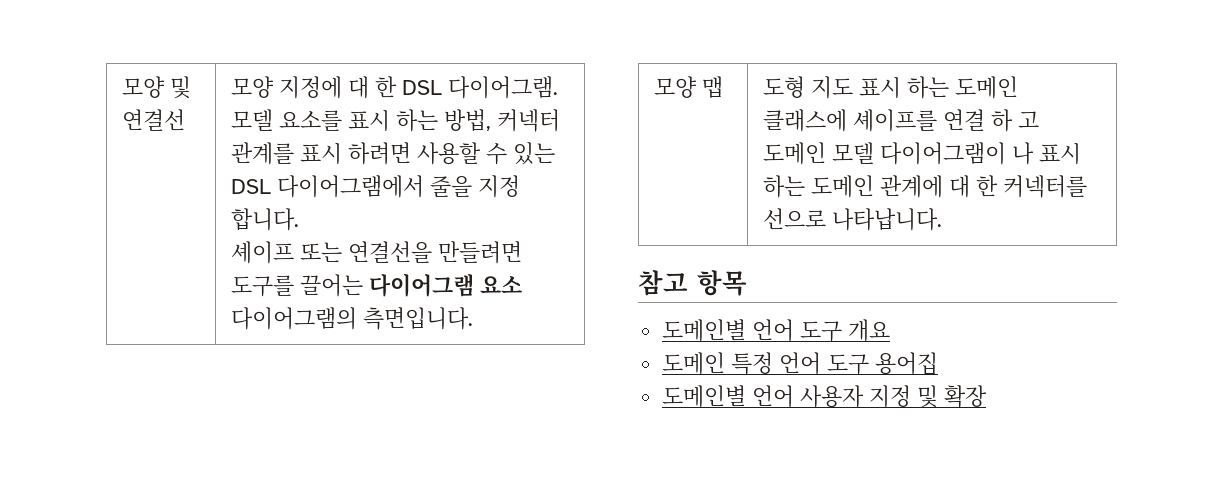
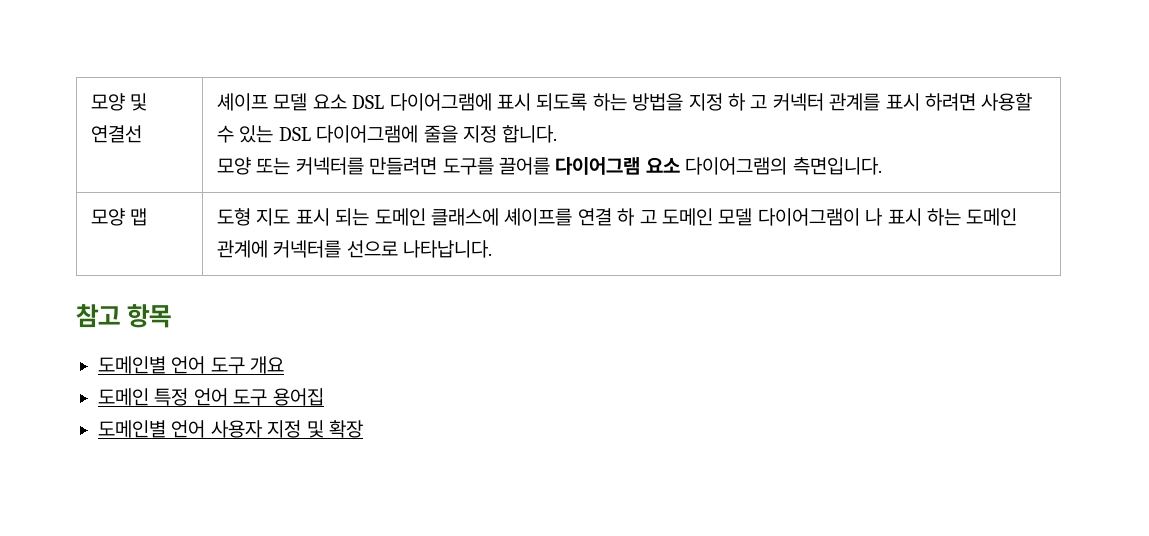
[231,76,559,99] [231,109,492,132] 모양 지정에 대 한 DSL 다이어그램. 모델 요소를 표시 하는 방법, -> [216,93,768,111] 셰이프 모델 요소 DSL 다이어그램에 표시 되도록 하는 방법을 지정 하 고
[277,175,425,198] 다이어그램에서 -> [316,125,419,143] 다이어그램에
[231,241,433,264] 셰이프 또는 연결선을 -> [216,157,364,175] 모양 또는 커넥터를
[300,274,364,297] 끌어는 -> [498,157,550,175] 끌어를
[907,76,950,99] 하는 -> [335,208,370,226] 되는
[949,175,999,198] 대 한 -> (268, 249) none

